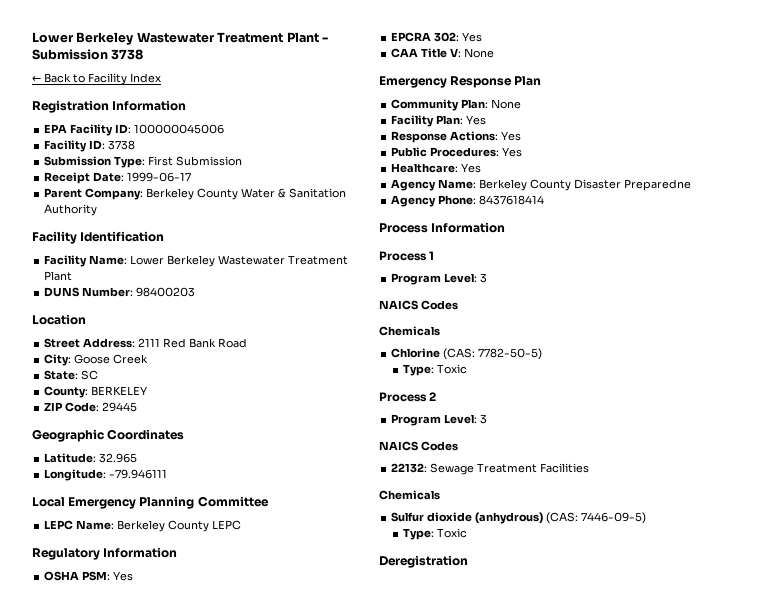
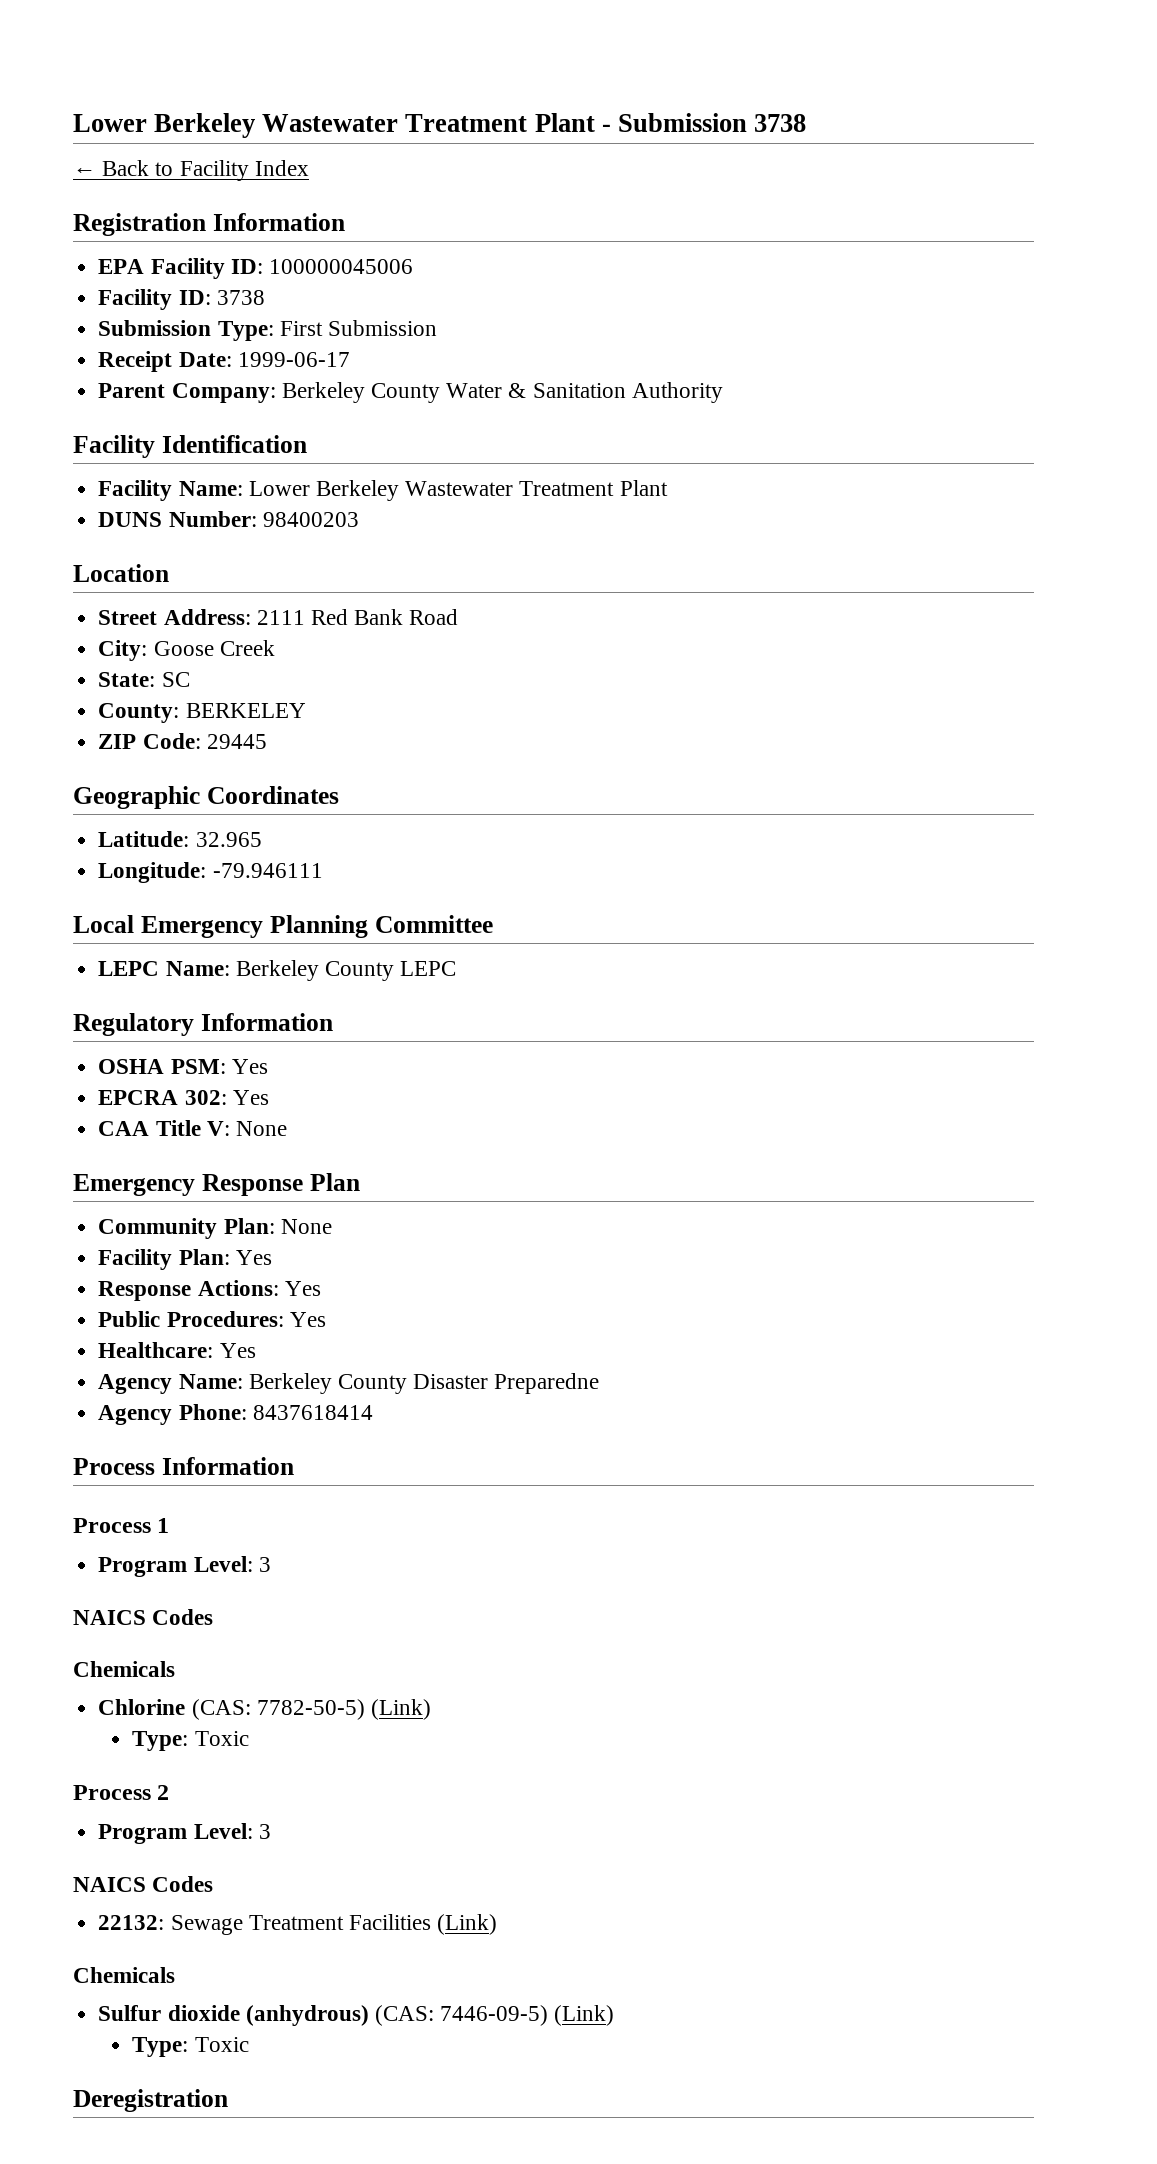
(543, 354) none -> [370,1699,431,1720] (Link)
(590, 468) none -> [437,1914,498,1935] (Link)
(647, 518) none -> [554,2005,615,2026] (Link)

